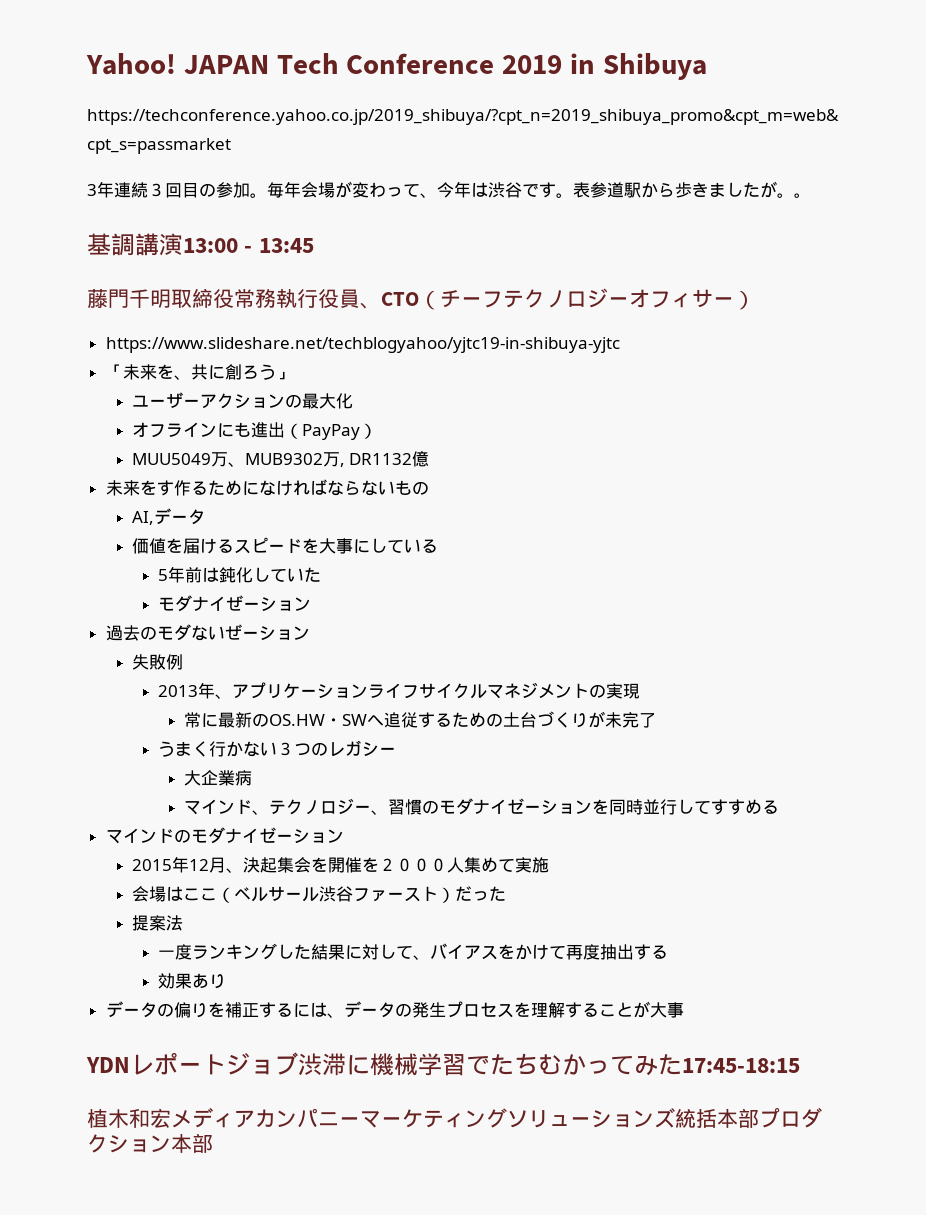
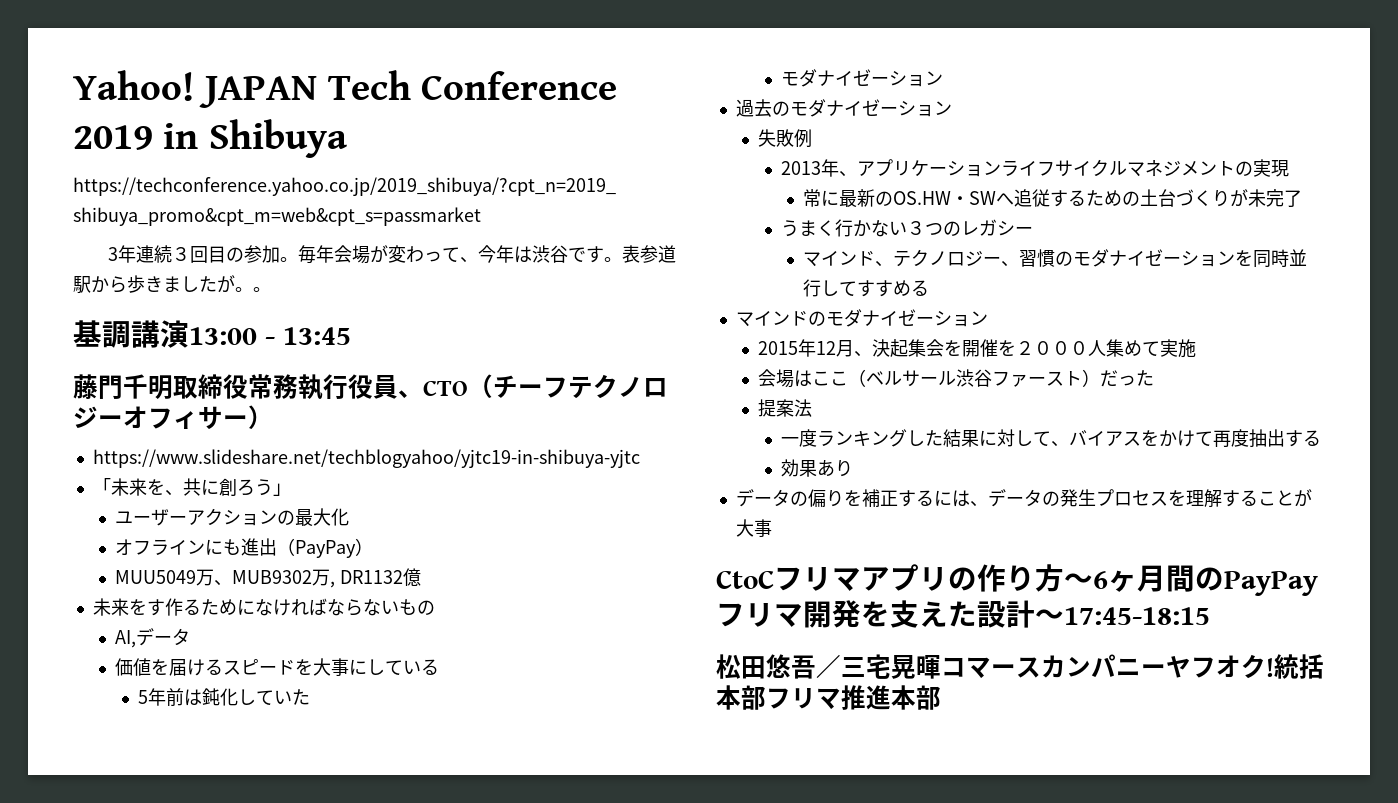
[225,595,243,611] ぜ -> [852,69,871,86] ゼ
[190,624,242,641] ないぜ -> [825,99,880,116] ナイゼ
[184,770,253,786] // 大企業病 -> (1033, 230) none
[86,1052,800,1076] [87,1107,822,1128] [87,1134,171,1153] YDNレポートジョブ渋滞に機械学習でたちむかってみた17:45-18:15 // 植木和宏メディアカンパニーマーケティングソリューションズ統括本部プロダクション -> [716,564,1318,596] [716,600,1210,628] [716,654,1324,679] [716,685,891,710] CtoCフリマアプリの作り方〜6ヶ月間のPayPayフリマ開発を支えた設計〜17:45-18:15 // 松田悠吾／三宅晃暉コマースカンパニーヤフオク!統括本部フリマ推進

